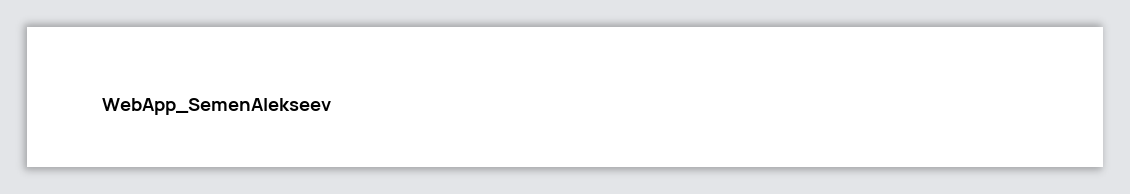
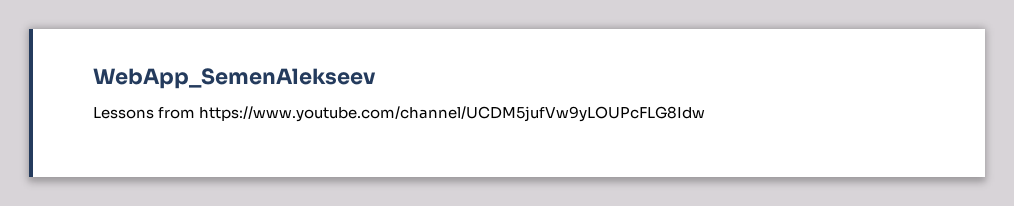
(331, 106) none -> [93,106,706,122] // Lessons from https://www.youtube.com/channel/UCDM5jufVw9yLOUPcFLG8Idw

